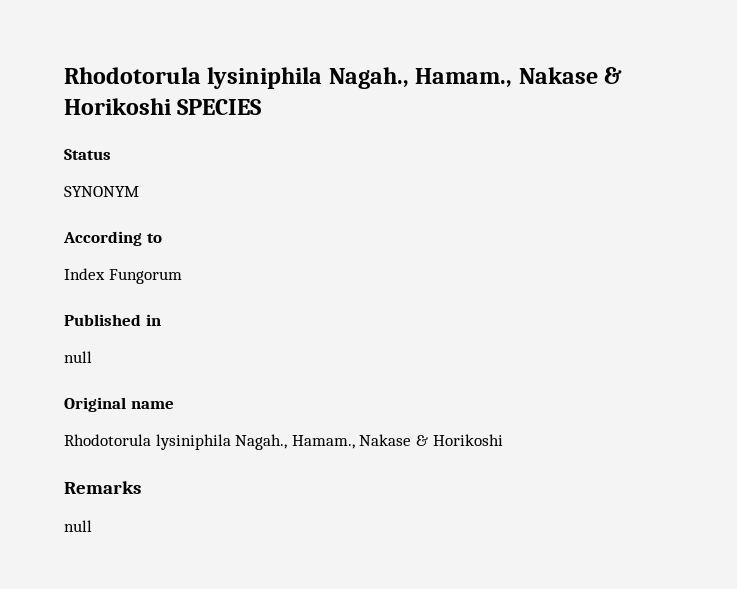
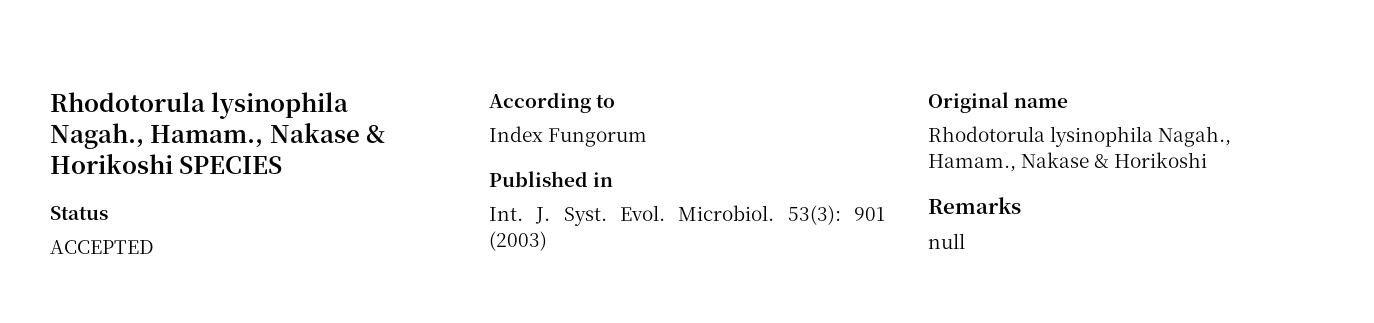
[64,67,323,89] Rhodotorula lysiniphila -> [50,92,349,119] Rhodotorula lysinophila
[64,186,139,197] SYNONYM -> [50,240,154,254] ACCEPTED
[64,351,92,363] null -> [489,205,885,226] [489,231,547,251] Int. J. Syst. Evol. Microbiol. 53(3): 901 (2003)
[155,434,231,450] lysiniphila -> [1050,126,1154,147] lysinophila

